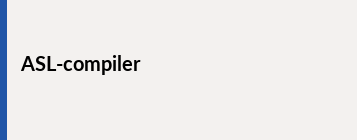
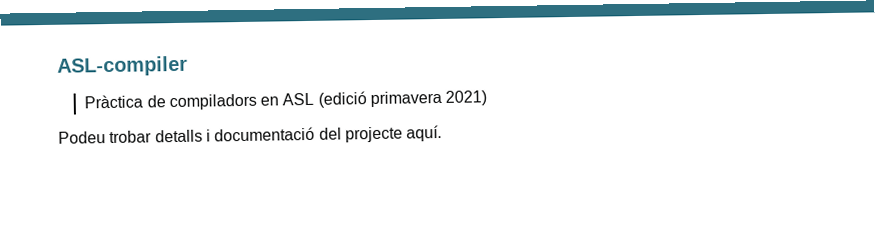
(141, 65) none -> [84,90,488,111] [58,124,443,144] // Pràctica de compiladors en ASL (edició primavera 2021) // Podeu trobar detalls i documentació del projecte aquí.

